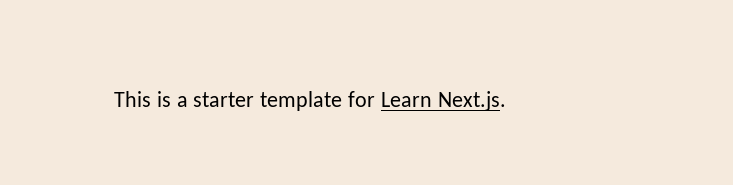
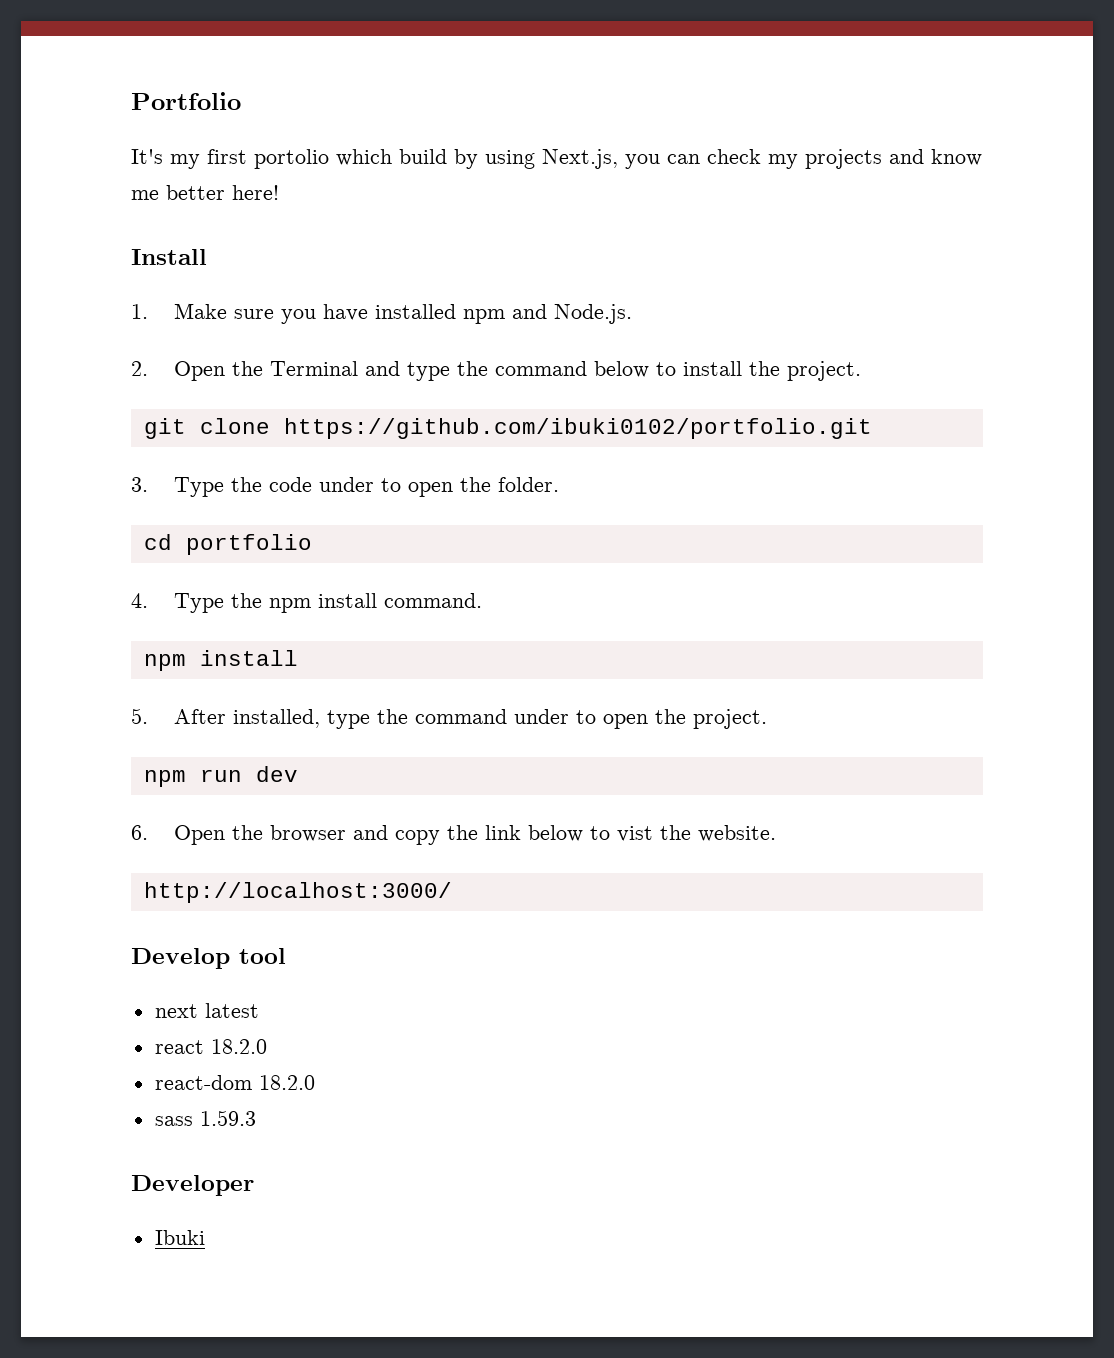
[114,91,506,111] This is a starter template for Learn Next.js. -> [131,92,241,110] [131,149,982,169] [131,185,279,200] [131,249,207,265] [131,303,632,324] [131,361,861,381] [143,418,872,439] [131,477,559,497] [143,534,312,555] [131,593,482,613] [143,650,298,671] [131,708,767,729] [143,766,298,787] [131,825,776,845] [143,882,452,903] [131,948,286,969] [154,1003,259,1018] [154,1039,267,1054] [154,1075,315,1090] [154,1110,256,1126] [131,1175,254,1196] [154,1230,205,1245] Portfolio // It's my first portolio which build by using Next.js, you can check my projects and know me better here! // Install // 1. Make sure you have installed npm and Node.js. // 2. Open the Terminal and type the command below to install the project. // git clone https://github.com/ibuki0102/portfolio.git // 3. Type the code under to open the folder. // cd portfolio // 4. Type the npm install command. // npm install // 5. After installed, type the command under to open the project. // npm run dev // 6. Open the browser and copy the link below to vist the website. // http://localhost:3000/ // Develop tool // next latest // react 18.2.0 // react-dom 18.2.0 // sass 1.59.3 // Developer // Ibuki

